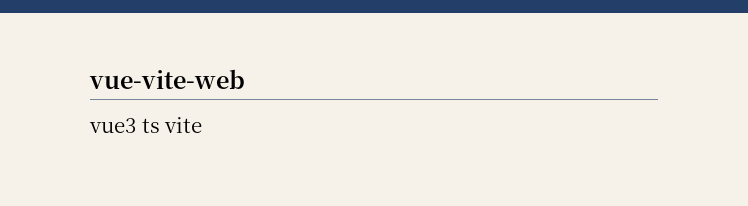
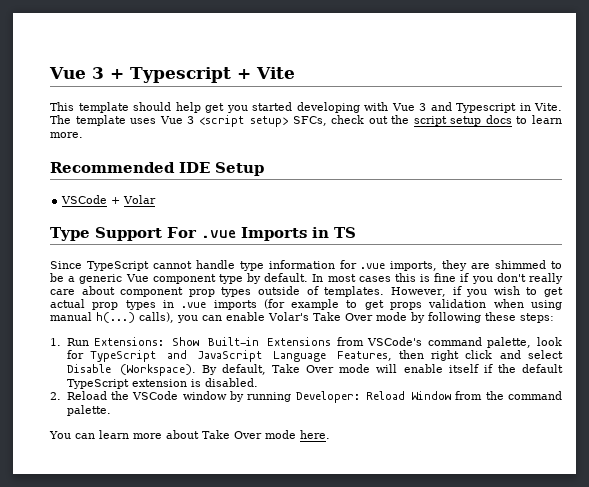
[89,69,245,89] [89,117,203,133] vue-vite-web // vue3 ts vite -> [49,67,295,83] [50,102,562,113] [50,115,562,127] [50,132,83,138] [50,162,264,176] [61,195,157,204] [50,227,356,241] [50,260,562,271] [50,273,564,284] [50,286,564,297] [50,299,563,310] [50,312,554,323] [50,337,562,348] [66,350,563,362] [66,364,563,376] [66,378,258,389] [50,391,562,403] [66,405,111,416] [49,430,330,439] Vue 3 + Typescript + Vite // This template should help get you started developing with Vue 3 and Typescript in Vite. The template uses Vue 3 <script setup> SFCs, check out the script setup docs to learn more. // Recommended IDE Setup // VSCode + Volar // Type Support For .vue Imports in TS // Since TypeScript cannot handle type information for .vue imports, they are shimmed to be a generic Vue component type by default. In most cases this is fine if you don't really care about component prop types outside of templates. However, if you wish to get actual prop types in .vue imports (for example to get props validation when using manual h(...) calls), you can enable Volar's Take Over mode by following these steps: // 1. Run Extensions: Show Built-in Extensions from VSCode's command palette, look for TypeScript and JavaScript Language Features, then right click and select Disable (Workspace). By default, Take Over mode will enable itself if the default TypeScript extension is disabled. // 2. Reload the VSCode window by running Developer: Reload Window from the command palette. // You can learn more about Take Over mode here.

